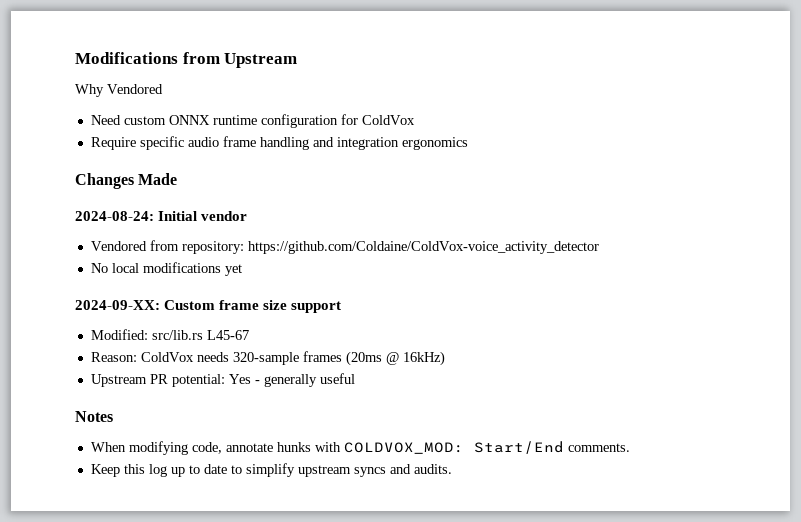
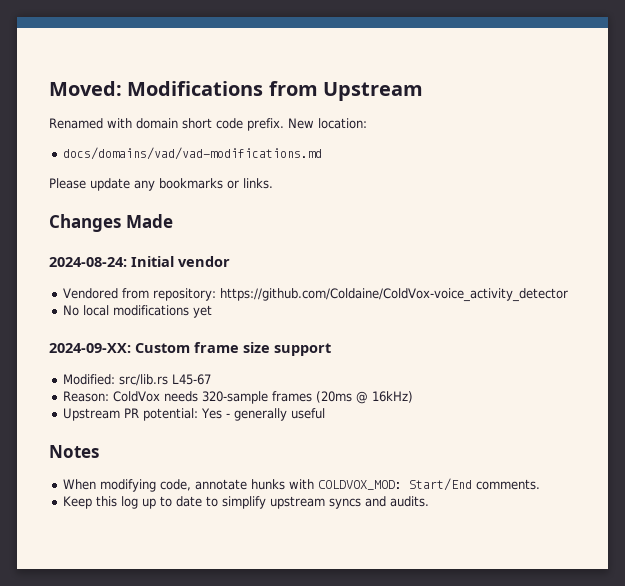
(75, 58) none -> [49,81,122,96] Moved:
[75,84,163,97] [90,114,415,128] [90,136,468,150] Why Vendored // Need custom ONNX runtime configuration for ColdVox // Require specific audio frame handling and integration ergonomics -> [49,118,367,131] [62,147,322,160] [49,178,273,191] Renamed with domain short code prefix. New location: // docs/domains/vad/vad-modifications.md // Please update any bookmarks or links.

